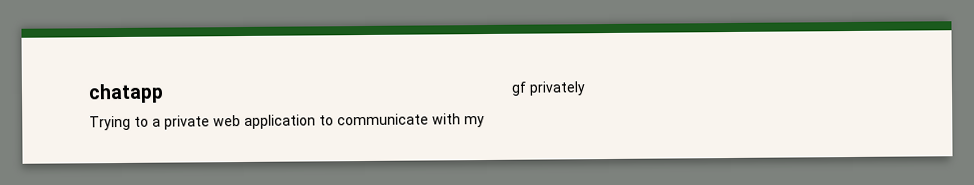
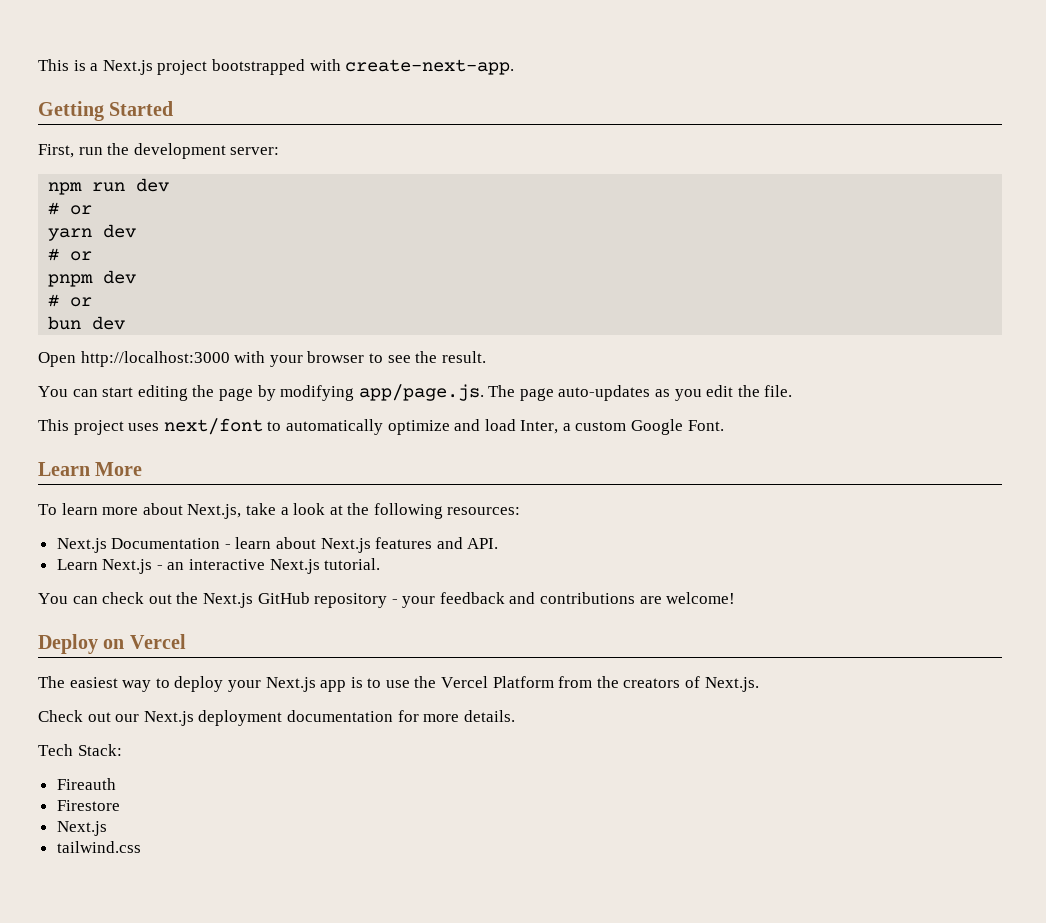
[88,83,164,104] [89,113,485,131] [511,81,586,96] chatapp // Trying to a private web application to communicate with my gf privately -> [38,59,515,75] [38,101,174,121] [38,143,280,159] [48,178,170,195] [48,202,93,215] [48,224,137,241] [48,248,93,261] [48,270,137,287] [48,294,93,307] [48,316,126,330] [38,351,486,367] [38,384,793,401] [38,418,724,435] [38,462,143,476] [38,503,521,519] [56,537,499,553] [56,558,381,574] [38,592,736,608] [38,634,186,654] [38,676,759,692] [38,710,515,726] [38,744,122,756] [56,778,116,790] [56,800,120,811] [56,821,107,836] [56,841,141,853] This is a Next.js project bootstrapped with create-next-app. // Getting Started // First, run the development server: // npm run dev // # or // yarn dev // # or // pnpm dev // # or // bun dev // Open http://localhost:3000 with your browser to see the result. // You can start editing the page by modifying app/page.js. The page auto-updates as you edit the file. // This project uses next/font to automatically optimize and load Inter, a custom Google Font. // Learn More // To learn more about Next.js, take a look at the following resources: // Next.js Documentation - learn about Next.js features and API. // Learn Next.js - an interactive Next.js tutorial. // You can check out the Next.js GitHub repository - your feedback and contributions are welcome! // Deploy on Vercel // The easiest way to deploy your Next.js app is to use the Vercel Platform from the creators of Next.js. // Check out our Next.js deployment documentation for more details. // Tech Stack: // Fireauth // Firestore // Next.js // tailwind.css

